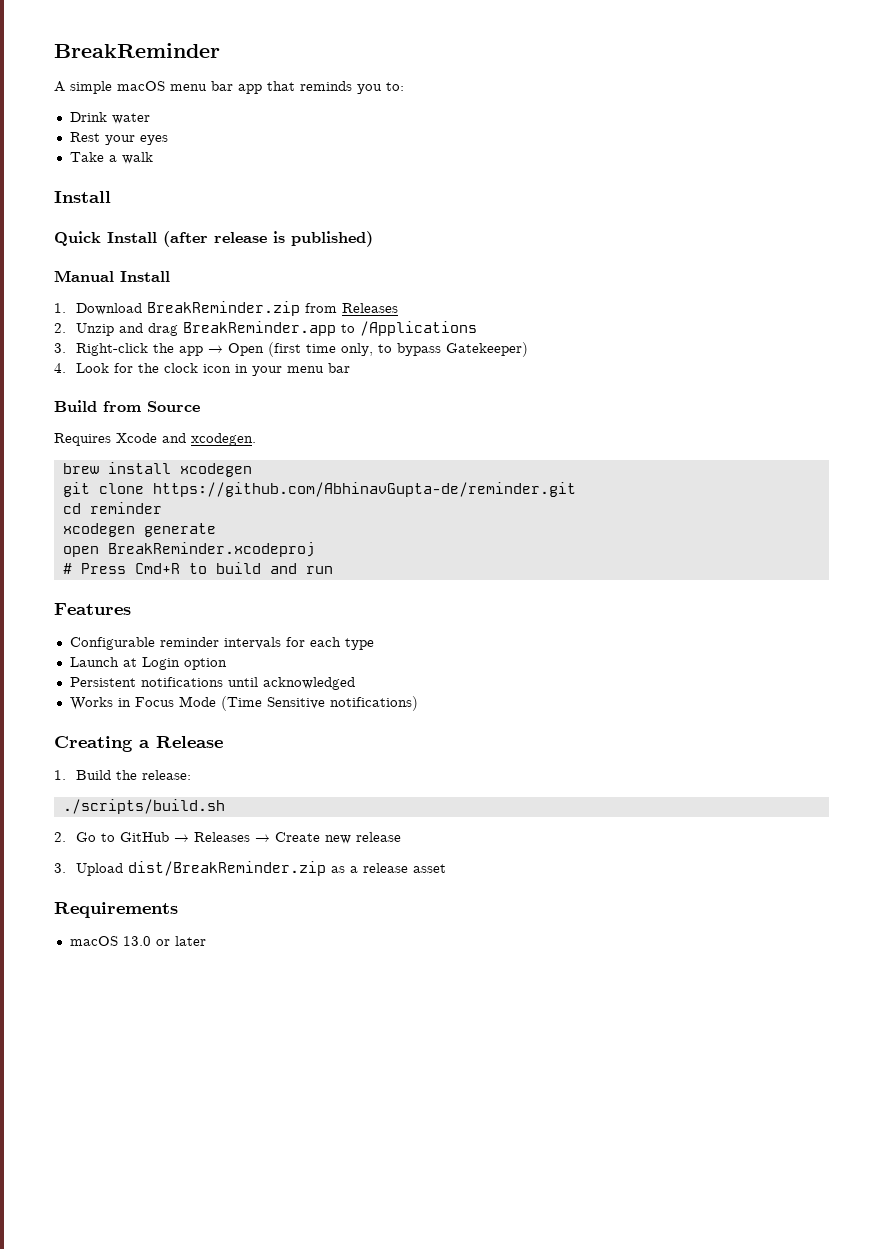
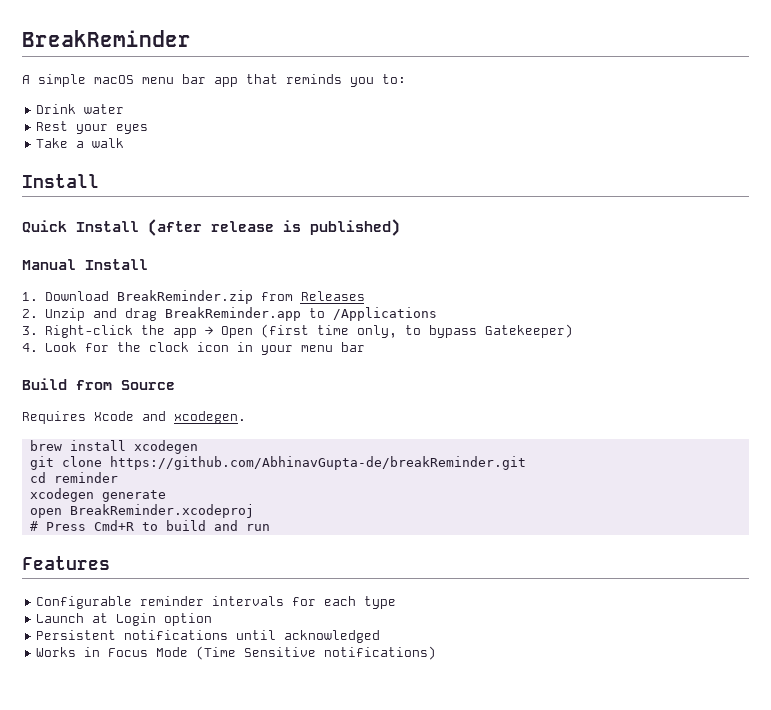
[152,482,576,497] https://github.com/AbhinavGupta-de/reminder.git -> [109,456,526,470] https://github.com/AbhinavGupta-de/breakReminder.git
[54,736,223,752] [54,770,191,780] [62,799,225,814] [54,832,401,844] [54,861,446,876] [54,902,178,918] [69,936,206,946] // Creating a Release // 1. Build the release: // ./scripts/build.sh // 2. Go to GitHub → Releases → Create new release // 3. Upload dist/BreakReminder.zip as a release asset // Requirements // macOS 13.0 or later -> (437, 653) none

